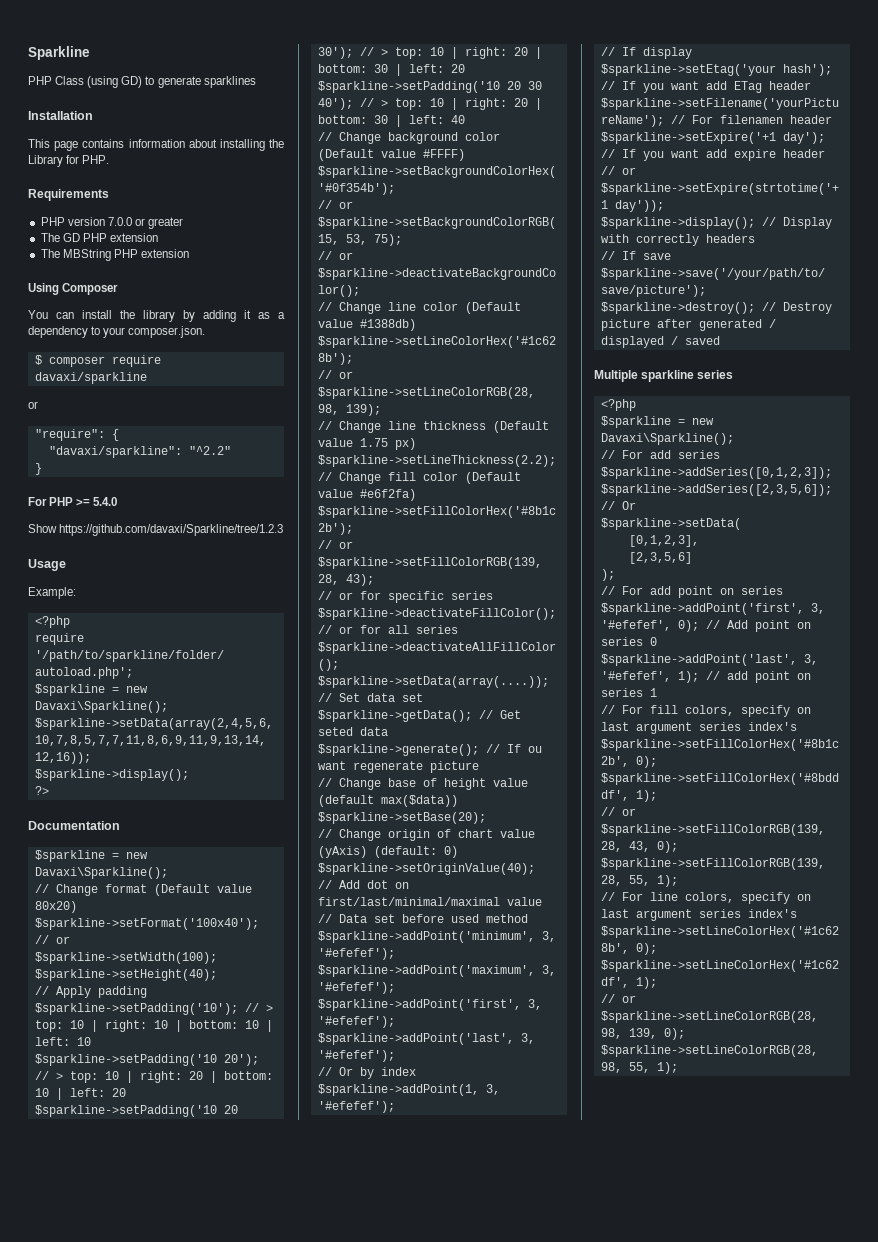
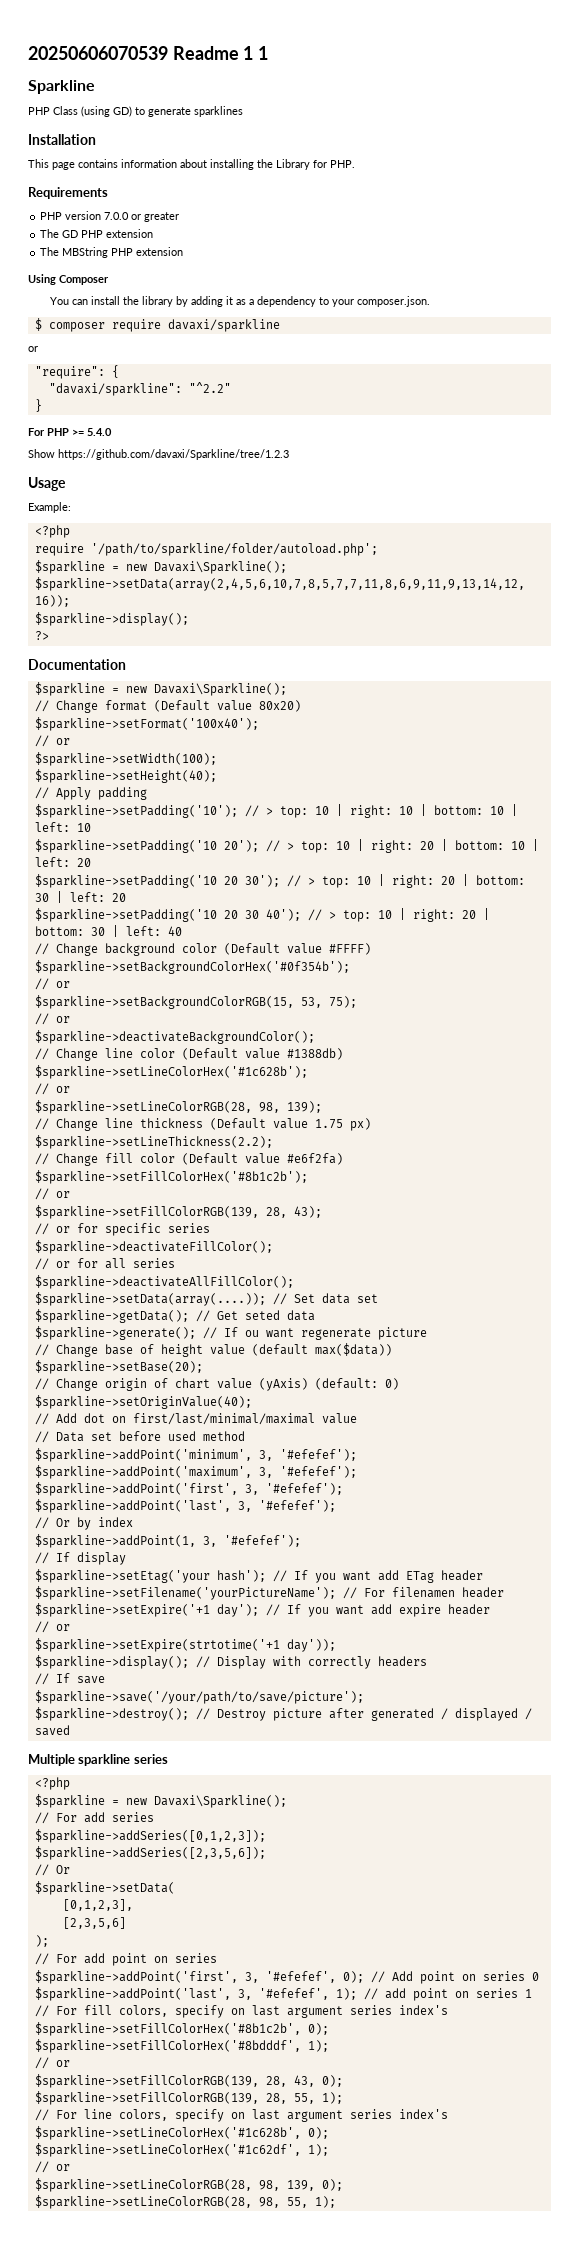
(28, 53) none -> [28,46,269,60] 20250606070539 Readme 1 1 //

